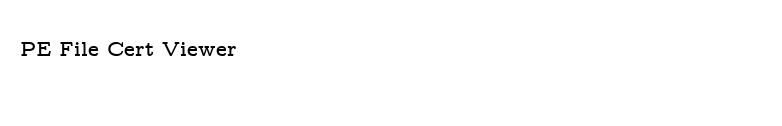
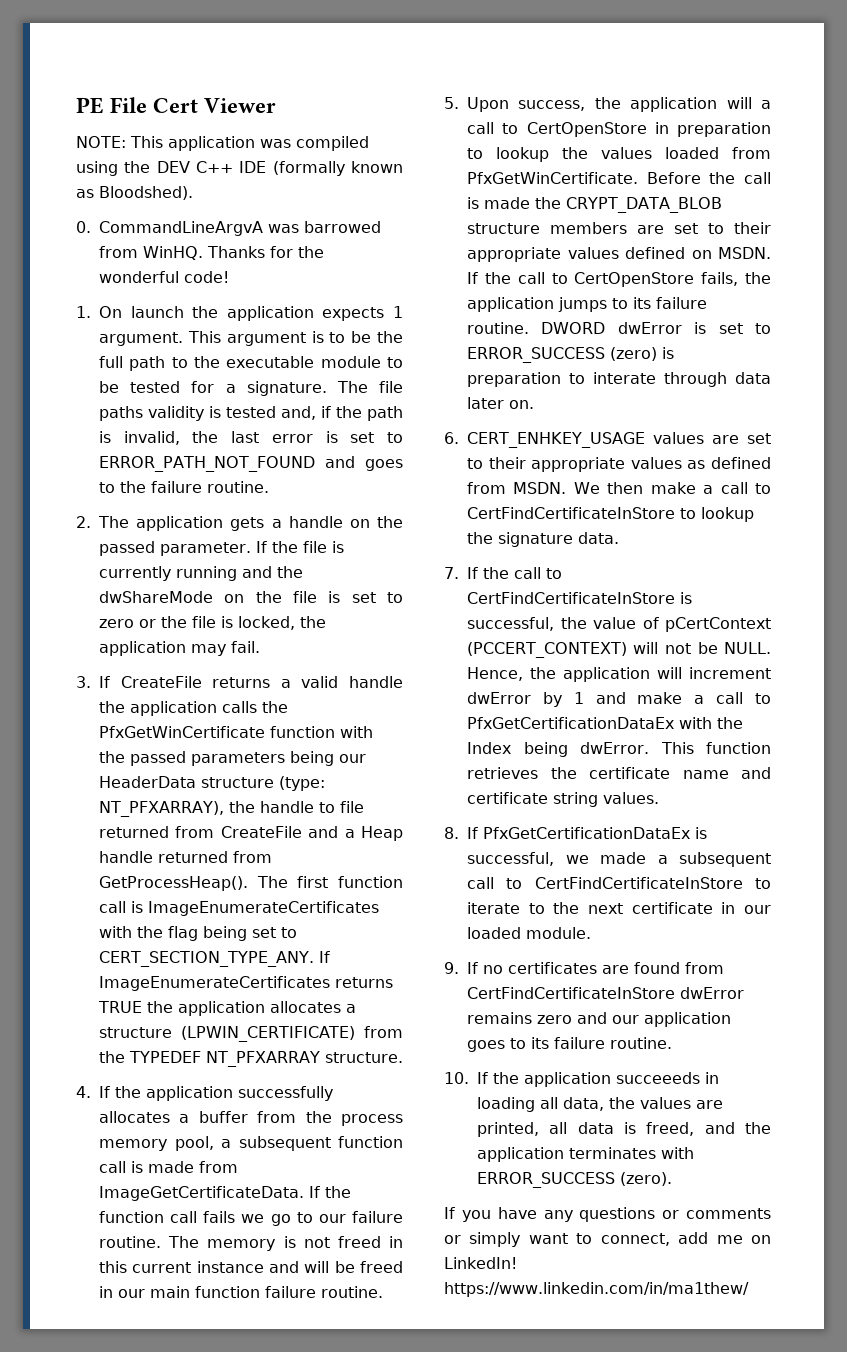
(237, 49) none -> [76,136,369,151] [76,161,403,176] [76,186,193,200] [76,221,381,236] [99,246,324,260] [99,271,229,283] [76,306,403,321] [99,331,403,346] [99,356,403,371] [99,381,403,396] [99,406,403,421] [99,431,404,445] [99,456,403,472] [99,481,269,493] [76,516,403,531] [99,541,344,556] [99,566,303,581] [99,591,403,603] [99,616,326,630] [99,641,260,656] [76,676,403,688] [99,701,288,716] [99,726,373,738] [99,751,366,766] [99,776,325,791] [99,801,364,817] [99,826,403,841] [99,851,272,863] [99,876,403,891] [99,901,379,916] [99,926,297,941] [99,951,330,967] [99,976,393,991] [98,1001,356,1016] [99,1026,403,1042] [99,1051,403,1067] [76,1086,333,1101] [99,1111,403,1126] [99,1136,403,1151] [99,1161,238,1173] [99,1186,351,1201] [99,1211,403,1226] [99,1236,403,1251] [99,1261,403,1273] [99,1286,383,1298] [444,97,771,112] [467,122,771,137] [467,147,771,162] [467,172,771,184] [467,197,722,213] [467,222,771,234] [467,247,771,262] [467,272,771,287] [467,297,707,312] [467,322,771,334] [467,347,674,363] [467,372,771,387] [467,397,534,409] [444,432,771,448] [467,457,771,472] [467,482,771,494] [467,507,754,522] [467,532,619,547] [444,567,562,579] [467,592,692,604] [467,617,771,632] [467,642,771,658] [467,667,771,682] [467,692,771,707] [467,717,743,729] [467,742,771,757] [467,767,771,779] [467,792,659,807] [444,827,707,839] [467,852,771,867] [467,877,771,889] [467,902,771,914] [467,927,591,939] [444,962,724,974] [467,987,744,999] [467,1012,731,1027] [467,1037,672,1052] [444,1072,719,1087] [477,1097,723,1112] [477,1122,771,1137] [477,1147,694,1162] [477,1172,672,1188] [444,1207,771,1222] [444,1232,771,1247] [444,1257,517,1269] [444,1282,749,1297] // NOTE: This application was compiled using the DEV C++ IDE (formally known as Bloodshed). // 0. CommandLineArgvA was barrowed from WinHQ. Thanks for the wonderful code! // 1. On launch the application expects 1 argument. This argument is to be the full path to the executable module to be tested for a signature. The file paths validity is tested and, if the path is invalid, the last error is set to ERROR_PATH_NOT_FOUND and goes to the failure routine. // 2. The application gets a handle on the passed parameter. If the file is currently running and the dwShareMode on the file is set to zero or the file is locked, the application may fail. // 3. If CreateFile returns a valid handle the application calls the PfxGetWinCertificate function with the passed parameters being our HeaderData structure (type: NT_PFXARRAY), the handle to file returned from CreateFile and a Heap handle returned from GetProcessHeap(). The first function call is ImageEnumerateCertificates with the flag being set to CERT_SECTION_TYPE_ANY. If ImageEnumerateCertificates returns TRUE the application allocates a structure (LPWIN_CERTIFICATE) from the TYPEDEF NT_PFXARRAY structure. // 4. If the application successfully allocates a buffer from the process memory pool, a subsequent function call is made from ImageGetCertificateData. If the function call fails we go to our failure routine. The memory is not freed in this current instance and will be freed in our main function failure routine. // 5. Upon success, the application will a call to CertOpenStore in preparation to lookup the values loaded from PfxGetWinCertificate. Before the call is made the CRYPT_DATA_BLOB structure members are set to their appropriate values defined on MSDN. If the call to CertOpenStore fails, the application jumps to its failure routine. DWORD dwError is set to ERROR_SUCCESS (zero) is preparation to interate through data later on. // 6. CERT_ENHKEY_USAGE values are set to their appropriate values as defined from MSDN. We then make a call to CertFindCertificateInStore to lookup the signature data. // 7. If the call to CertFindCertificateInStore is successful, the value of pCertContext (PCCERT_CONTEXT) will not be NULL. Hence, the application will increment dwError by 1 and make a call to PfxGetCertificationDataEx with the Index being dwError. This function retrieves the certificate name and certificate string values. // 8. If PfxGetCertificationDataEx is successful, we made a subsequent call to CertFindCertificateInStore to iterate to the next certificate in our loaded module. // 9. If no certificates are found from CertFindCertificateInStore dwError remains zero and our application goes to its failure routine. // 10. If the application succeeeds in loading all data, the values are printed, all data is freed, and the application terminates with ERROR_SUCCESS (zero). // If you have any questions or comments or simply want to connect, add me on LinkedIn! https://www.linkedin.com/in/ma1thew/

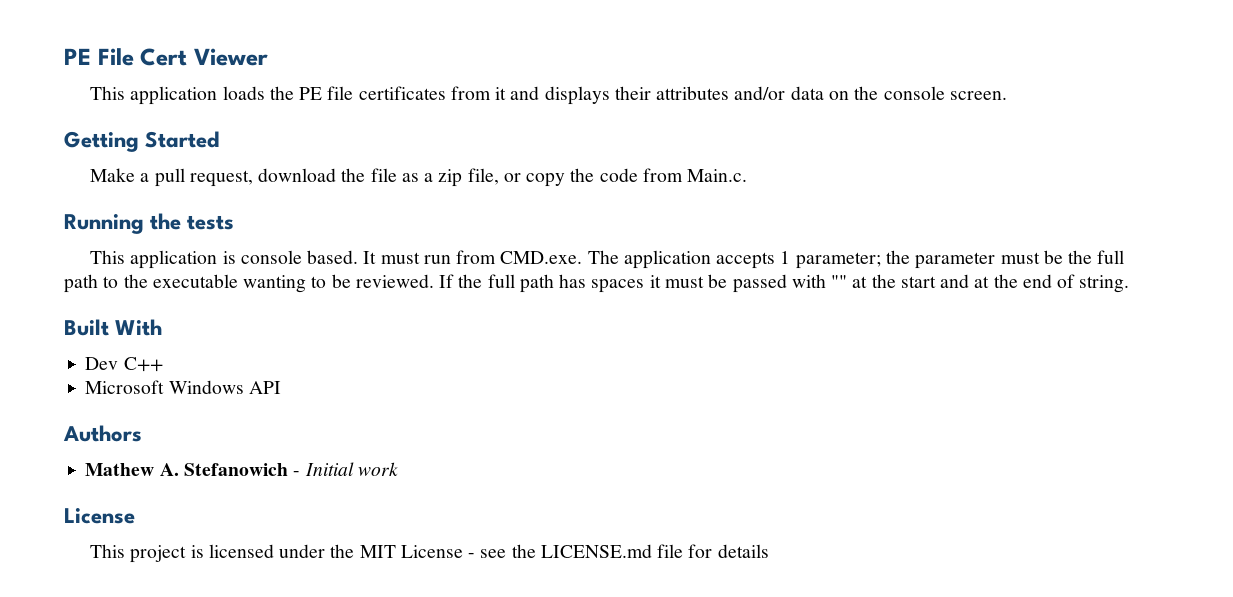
[76,136,369,151] [76,161,403,176] [76,186,193,200] [76,221,381,236] [99,246,324,260] [99,271,229,283] [76,306,403,321] [99,331,346,346] NOTE: This application was compiled using the DEV C++ IDE (formally known as Bloodshed). // 0. CommandLineArgvA was barrowed from WinHQ. Thanks for the wonderful code! // 1. On launch the application expects 1 argument. This argument is to -> [89,86,1007,105] [64,131,221,152] [89,168,748,187] [64,213,235,234] [89,250,1040,269] This application loads the PE file certificates from it and displays their attributes and/or data on the console screen. // Getting Started // Make a pull request, download the file as a zip file, or copy the code from Main.c. // Running the tests // This application is console based. It must run from CMD.exe. The application accepts 1 parameter; the parameter must
[320,356,403,368] [99,381,403,396] [99,406,403,421] [99,431,404,445] [99,456,403,472] [99,481,269,493] [76,516,403,531] [99,541,344,556] [99,566,303,581] [99,591,403,603] [99,616,326,630] [99,641,260,656] [76,676,403,688] [99,701,288,716] [99,726,373,738] [99,751,366,766] [99,776,325,791] [99,801,364,817] [99,826,403,841] [99,851,272,863] [99,876,403,891] [99,901,379,916] [99,926,297,941] [99,951,330,967] [99,976,393,991] [98,1001,356,1016] [99,1026,403,1042] [99,1051,403,1067] [76,1086,333,1101] [99,1111,403,1126] [99,1136,403,1151] [99,1161,238,1173] [99,1186,351,1201] [99,1211,403,1226] [99,1236,403,1251] [99,1261,403,1273] [99,1286,383,1298] [444,97,771,112] [467,122,771,137] [467,147,771,162] [467,172,771,184] [467,197,722,213] [467,222,771,234] [467,247,771,262] [467,272,771,287] [467,297,707,312] [467,322,771,334] [467,347,674,363] [467,372,771,387] [467,397,534,409] [444,432,771,448] [467,457,771,472] [467,482,771,494] [467,507,754,522] [467,532,619,547] [444,567,562,579] [467,592,692,604] [467,617,771,632] [467,642,771,658] [467,667,771,682] [467,692,771,707] [467,717,743,729] [467,742,771,757] [467,767,771,779] [467,792,659,807] [444,827,707,839] [467,852,771,867] [467,877,771,889] [467,902,771,914] [467,927,591,939] [444,962,724,974] [467,987,744,999] [467,1012,731,1027] [467,1037,672,1052] [444,1072,719,1087] [477,1097,723,1112] [477,1122,771,1137] [477,1147,694,1162] [477,1172,672,1188] [444,1207,771,1222] [444,1232,771,1247] [444,1257,517,1269] [444,1282,749,1297] module to be tested for a signature. The file paths validity is tested and, if the path is invalid, the last error is set to ERROR_PATH_NOT_FOUND and goes to the failure routine. // 2. The application gets a handle on the passed parameter. If the file is currently running and the dwShareMode on the file is set to zero or the file is locked, the application may fail. // 3. If CreateFile returns a valid handle the application calls the PfxGetWinCertificate function with the passed parameters being our HeaderData structure (type: NT_PFXARRAY), the handle to file returned from CreateFile and a Heap handle returned from GetProcessHeap(). The first function call is ImageEnumerateCertificates with the flag being set to CERT_SECTION_TYPE_ANY. If ImageEnumerateCertificates returns TRUE the application allocates a structure (LPWIN_CERTIFICATE) from the TYPEDEF NT_PFXARRAY structure. // 4. If the application successfully allocates a buffer from the process memory pool, a subsequent function call is made from ImageGetCertificateData. If the function call fails we go to our failure routine. The memory is not freed in this current instance and will be freed in our main function failure routine. // 5. Upon success, the application will a call to CertOpenStore in preparation to lookup the values loaded from PfxGetWinCertificate. Before the call is made the CRYPT_DATA_BLOB structure members are set to their appropriate values defined on MSDN. If the call to CertOpenStore fails, the application jumps to its failure routine. DWORD dwError is set to ERROR_SUCCESS (zero) is preparation to interate through data later on. // 6. CERT_ENHKEY_USAGE values are set to their appropriate values as defined from MSDN. We then make a call to CertFindCertificateInStore to lookup the signature data. // 7. If the call to CertFindCertificateInStore is successful, the value of pCertContext (PCCERT_CONTEXT) will not be NULL. Hence, the application will increment dwError by 1 and make a call to PfxGetCertificationDataEx with the Index being dwError. This function retrieves the certificate name and certificate string values. // 8. If PfxGetCertificationDataEx is successful, we made a subsequent call to CertFindCertificateInStore to iterate to the next certificate in our loaded module. // 9. If no certificates are found from CertFindCertificateInStore dwError remains zero and our application goes to its failure routine. // 10. If the application succeeeds in loading all data, the values are printed, all data is freed, and the application terminates with ERROR_SUCCESS (zero). // If you have any questions or comments or simply want to connect, add me on LinkedIn! https://www.linkedin.com/in/ma1thew/ -> [243,274,1130,293] [64,319,163,336] [85,357,163,372] [85,380,281,394] [63,425,142,442] [85,462,398,476] [64,508,135,524] [89,544,769,563] wanting to be reviewed. If the full path has spaces it must be passed with "" at the start and at the end of string. // Built With // Dev C++ // Microsoft Windows API // Authors // Mathew A. Stefanowich - Initial work // License // This project is licensed under the MIT License - see the LICENSE.md file for details

